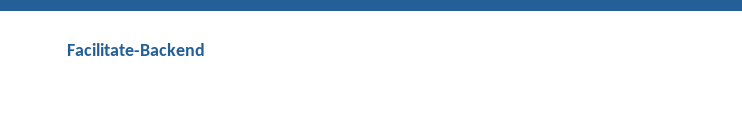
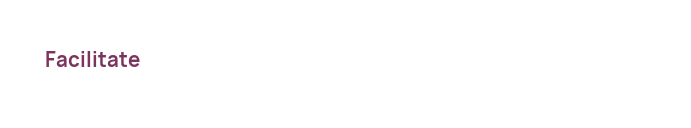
[67,43,205,56] Facilitate-Backend -> [45,51,140,67] Facilitate

